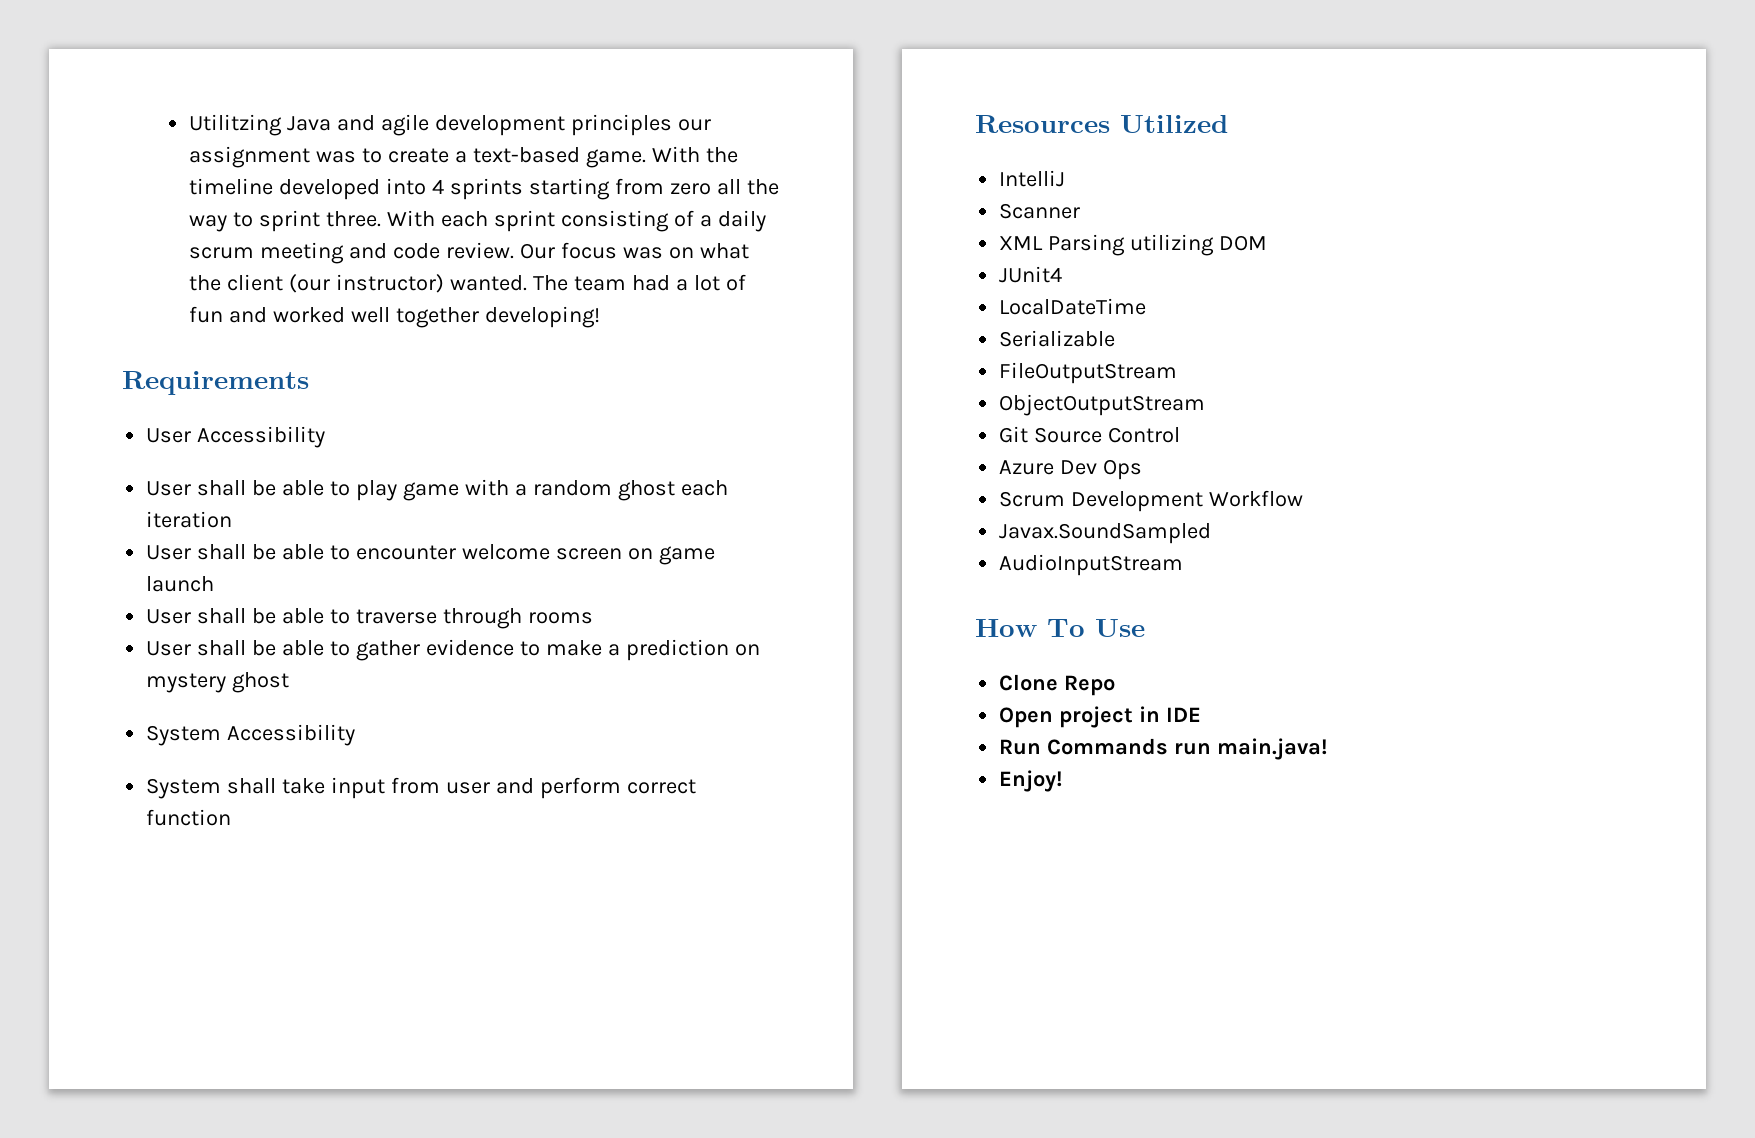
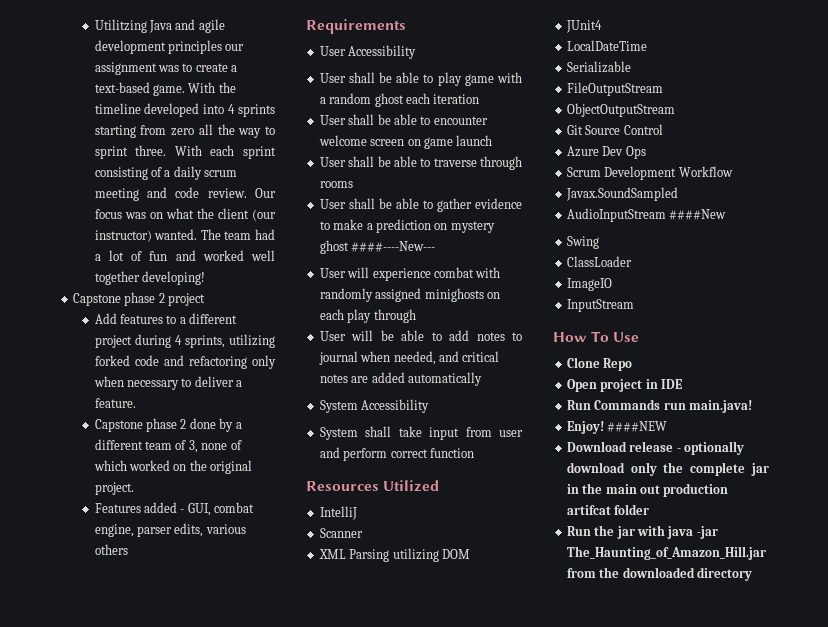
(600, 317) none -> [72,292,205,306] [94,313,238,324] [94,334,275,348] [94,355,276,369] [93,376,243,390] [94,398,136,408] [94,418,242,432] [94,439,242,453] [93,460,253,474] [94,482,134,495] [94,502,255,516] [94,523,246,537] [94,544,128,555] // Capstone phase 2 project // Add features to a different project during 4 sprints, utilizing forked code and refactoring only when necessary to deliver a feature. // Capstone phase 2 done by a different team of 3, none of which worked on the original project. // Features added - GUI, combat engine, parser edits, various others
(290, 682) none -> [351,241,436,252] [319,267,501,281] [319,288,500,302] [319,309,416,323] [319,330,522,341] [318,351,500,365] [319,372,482,386] ####----New--- // User will experience combat with randomly assigned minighosts on each play through // User will be able to add notes to journal when needed, and critical notes are added automatically
(1184, 565) none -> [669,209,727,220] [566,236,599,249] [566,256,632,267] [566,278,612,291] [566,299,634,312] ####New // Swing // ClassLoader // ImageIO // InputStream
(1063, 781) none -> [607,421,668,432] [566,441,744,455] [566,462,769,476] [566,483,729,497] [566,504,650,515] [566,525,718,539] [566,546,766,560] [566,567,752,581] ####NEW // Download release - optionally download only the complete jar in the main out production artifcat folder // Run the jar with java -jar The_Haunting_of_Amazon_Hill.jar from the downloaded directory

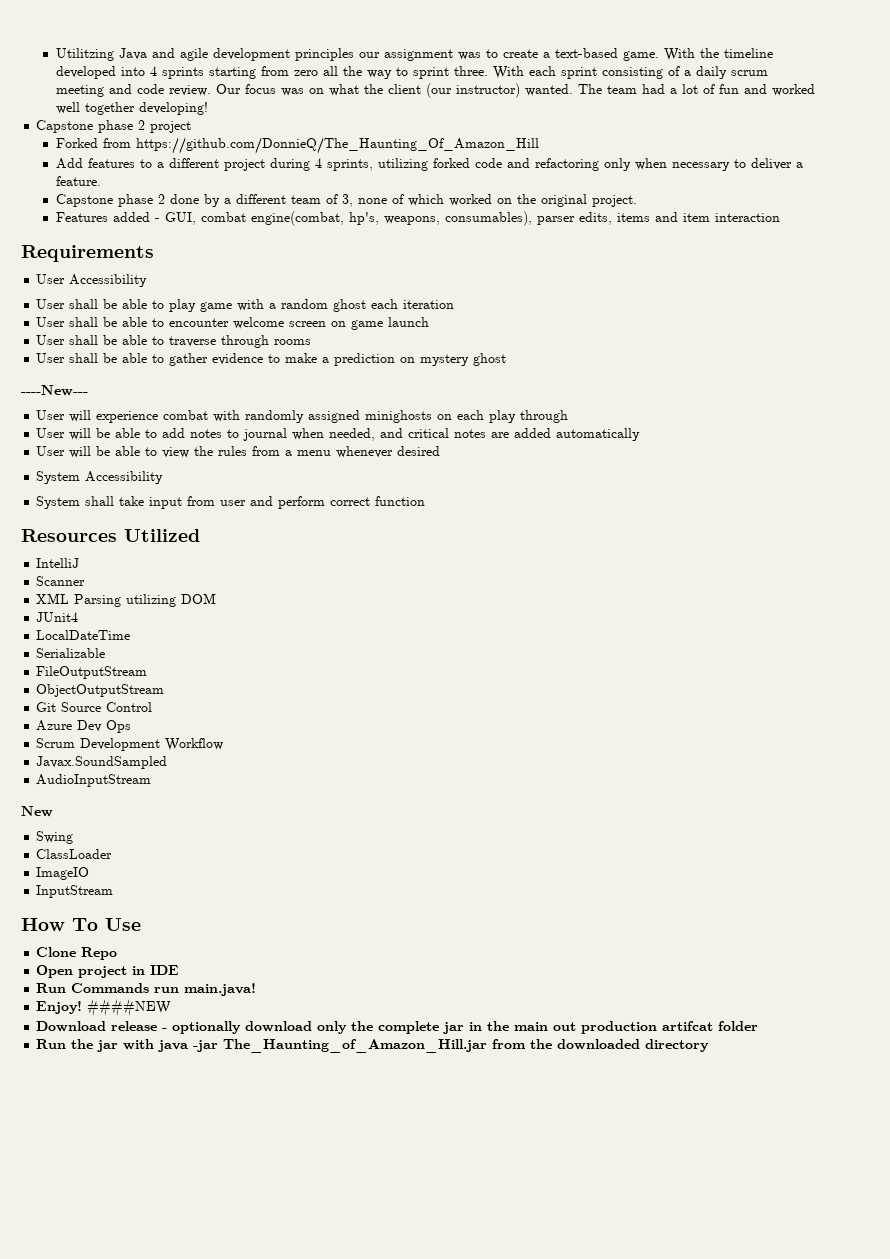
(205, 299) none -> [55,137,539,154] // Forked from https://github.com/DonnieQ/The_Haunting_Of_Amazon_Hill
[94,523,246,537] [94,544,128,555] engine, parser edits, various others -> [250,211,780,226] engine(combat, hp's, weapons, consumables), parser edits, items and item interaction
[351,241,436,252] ####----New--- -> [21,385,88,396] // ----New---
(482, 379) none -> [36,446,441,458] // User will be able to view the rules from a menu whenever desired
[669,209,727,220] ####New -> [21,806,53,817] // New

